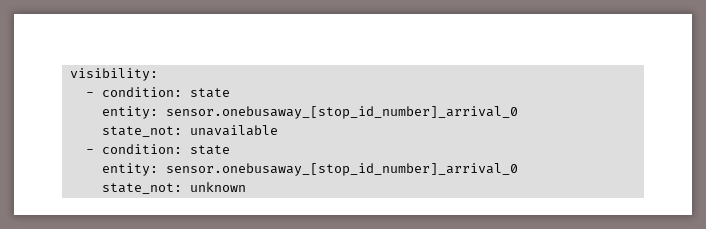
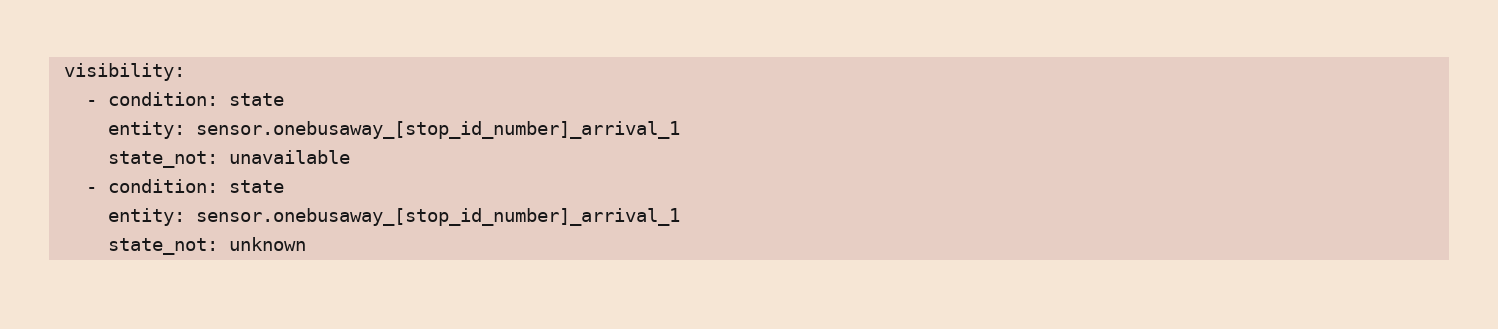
[165,106,518,119] sensor.onebusaway_[stop_id_number]_arrival_0 -> [195,121,680,139] sensor.onebusaway_[stop_id_number]_arrival_1
[165,163,518,176] sensor.onebusaway_[stop_id_number]_arrival_0 -> [195,208,680,226] sensor.onebusaway_[stop_id_number]_arrival_1

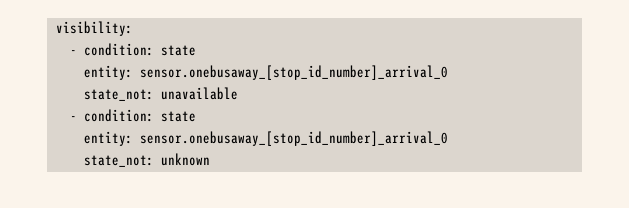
[195,121,680,139] sensor.onebusaway_[stop_id_number]_arrival_1 -> [139,65,448,80] sensor.onebusaway_[stop_id_number]_arrival_0
[195,208,680,226] sensor.onebusaway_[stop_id_number]_arrival_1 -> [139,131,448,146] sensor.onebusaway_[stop_id_number]_arrival_0

